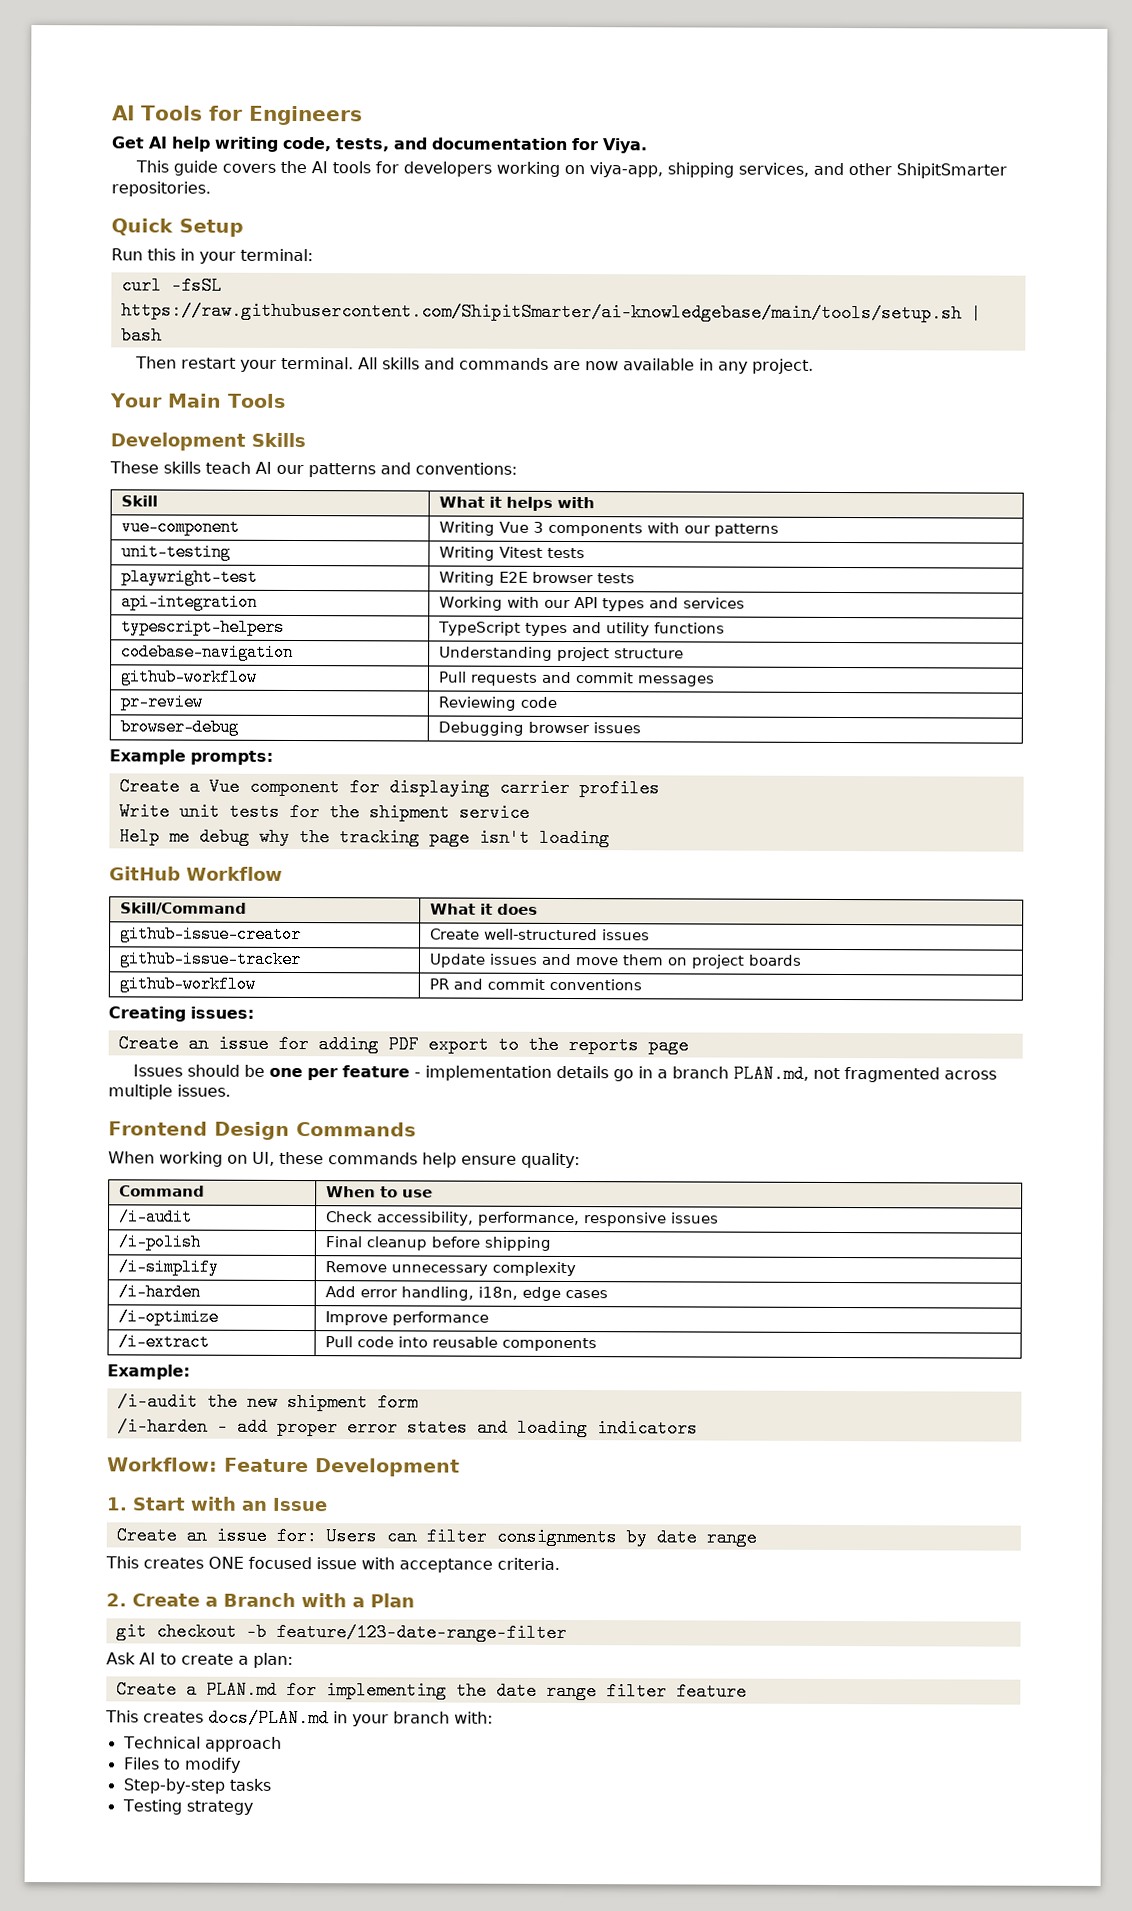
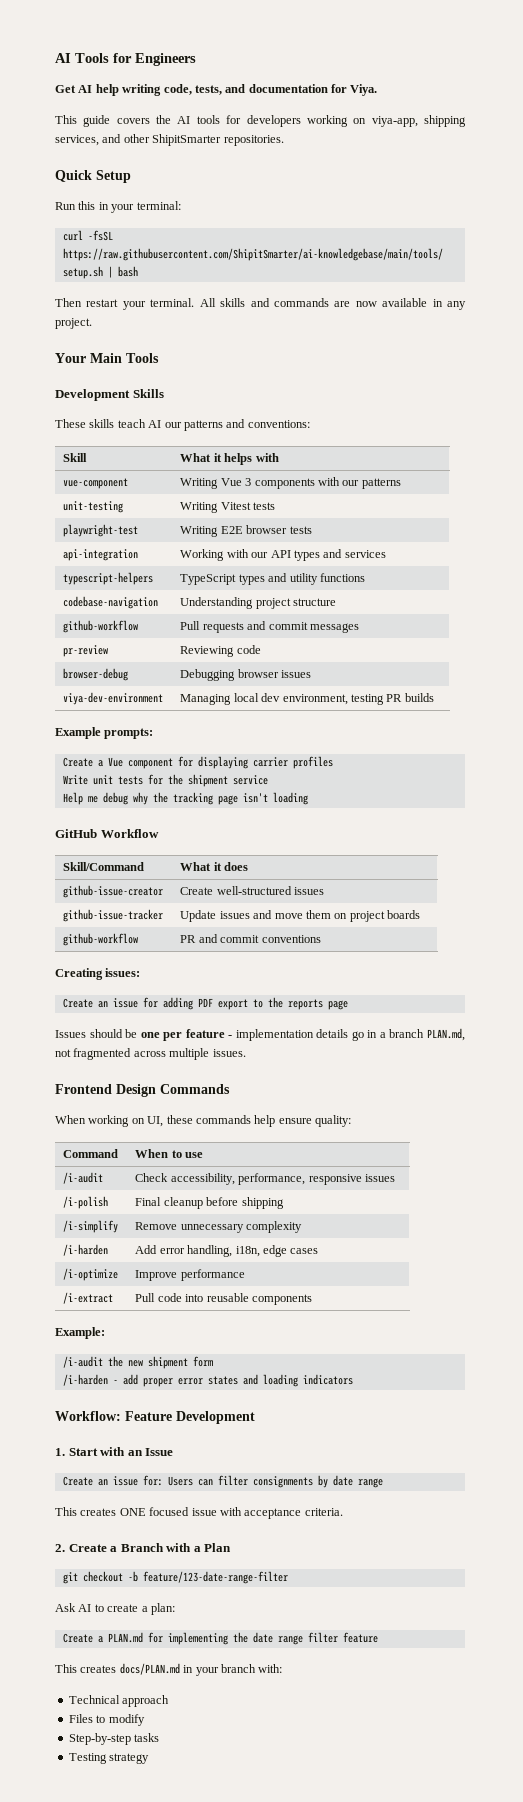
(642, 728) none -> [63,692,164,705] [180,693,434,705] // viya-dev-environment | Managing local dev environment, testing PR builds

